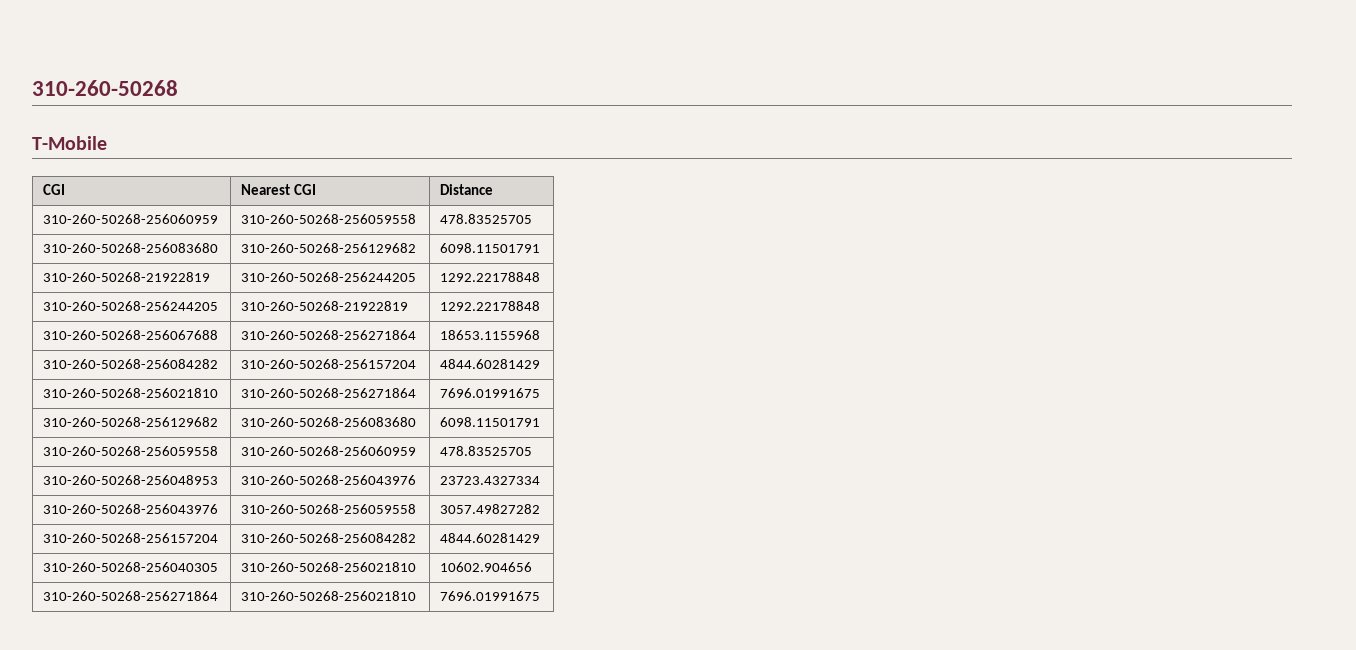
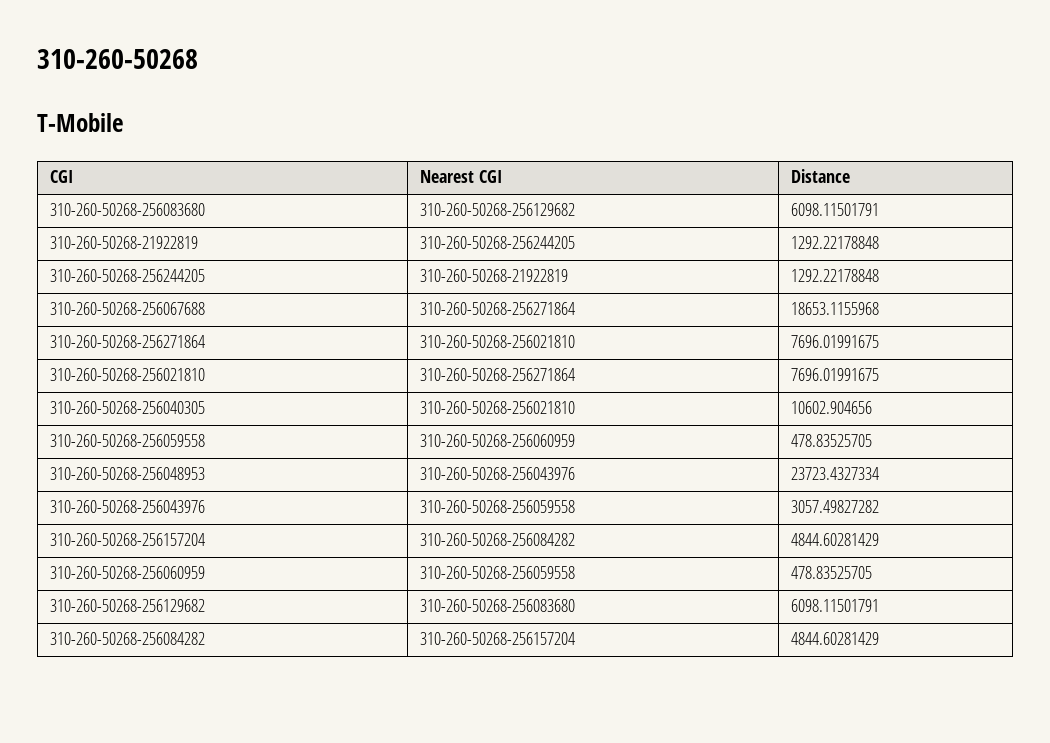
[43,214,219,224] [241,214,417,224] [440,214,533,224] // 310-260-50268-256060959 | 310-260-50268-256059558 | 478.83525705 -> (850, 176) none
[43,359,219,369] [241,359,417,369] [440,359,541,369] 310-260-50268-256084282 | 310-260-50268-256157204 | 4844.60281429 -> [49,335,205,348] [419,335,575,348] [790,335,879,348] 310-260-50268-256271864 | 310-260-50268-256021810 | 7696.01991675
[43,417,219,427] [241,417,417,427] [440,417,541,427] 310-260-50268-256129682 | 310-260-50268-256083680 | 6098.11501791 -> [49,401,205,414] [419,401,575,414] [790,401,872,414] 310-260-50268-256040305 | 310-260-50268-256021810 | 10602.904656
[43,562,219,572] [241,562,417,572] [440,562,533,572] [43,591,219,601] [241,591,417,601] [440,591,541,601] 310-260-50268-256040305 | 310-260-50268-256021810 | 10602.904656 // 310-260-50268-256271864 | 310-260-50268-256021810 | 7696.01991675 -> [49,566,205,579] [419,566,575,579] [790,566,872,579] [49,599,205,612] [419,599,575,612] [790,599,879,612] [49,632,205,645] [419,632,575,645] [790,632,879,645] 310-260-50268-256060959 | 310-260-50268-256059558 | 478.83525705 // 310-260-50268-256129682 | 310-260-50268-256083680 | 6098.11501791 // 310-260-50268-256084282 | 310-260-50268-256157204 | 4844.60281429

